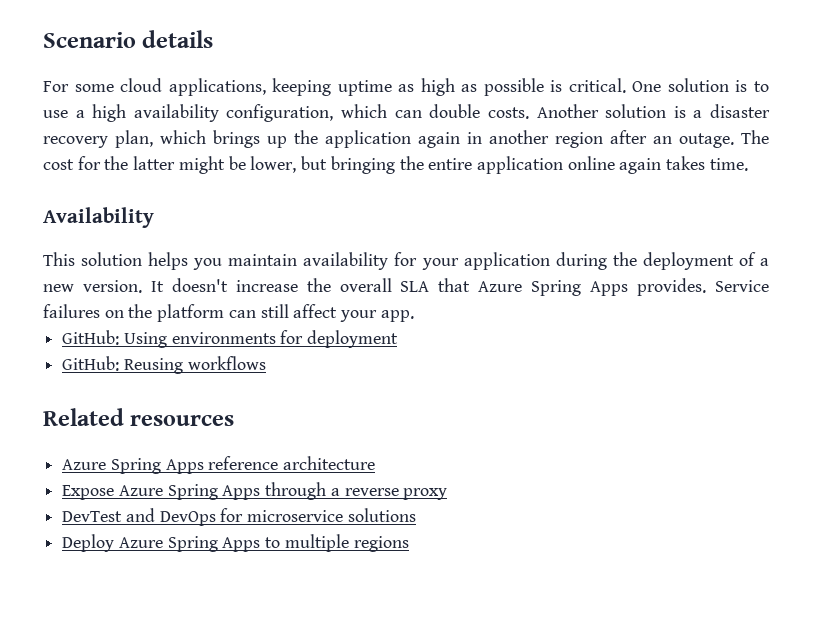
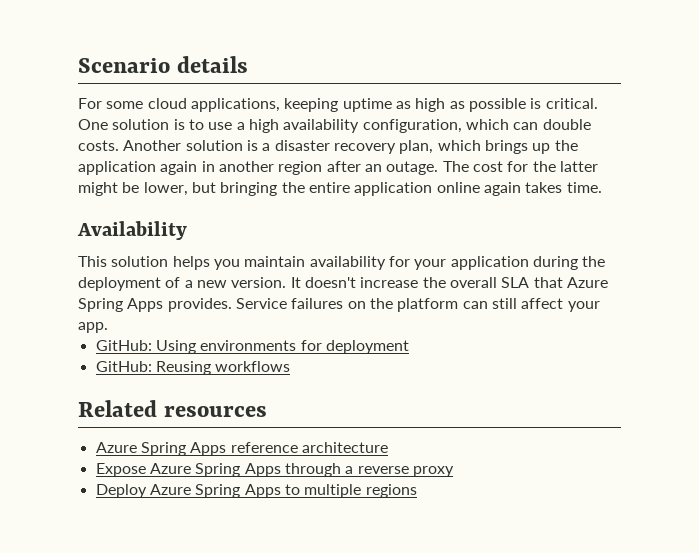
[62,508,416,526] // DevTest and DevOps for microservice solutions -> (454, 471) none

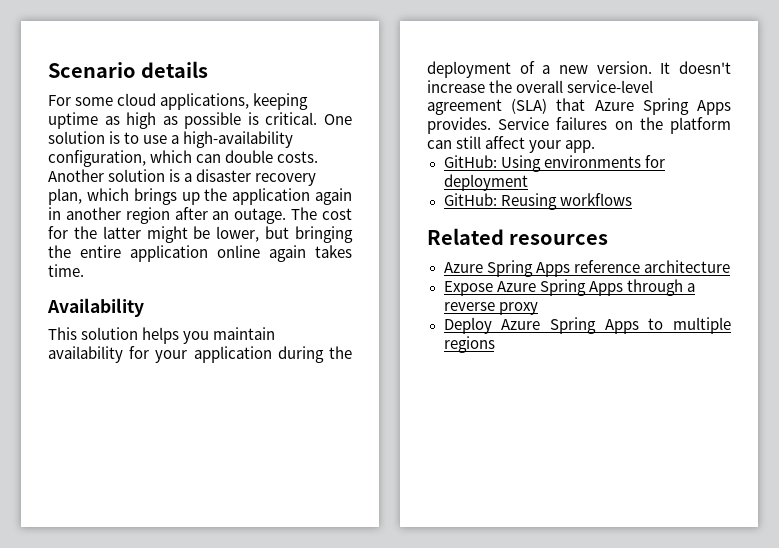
[248,119,360,133] high availability -> [183,131,294,148] high-availability
[501,277,530,288] SLA -> [567,80,654,93] [427,98,548,115] service-level agreement (SLA)

